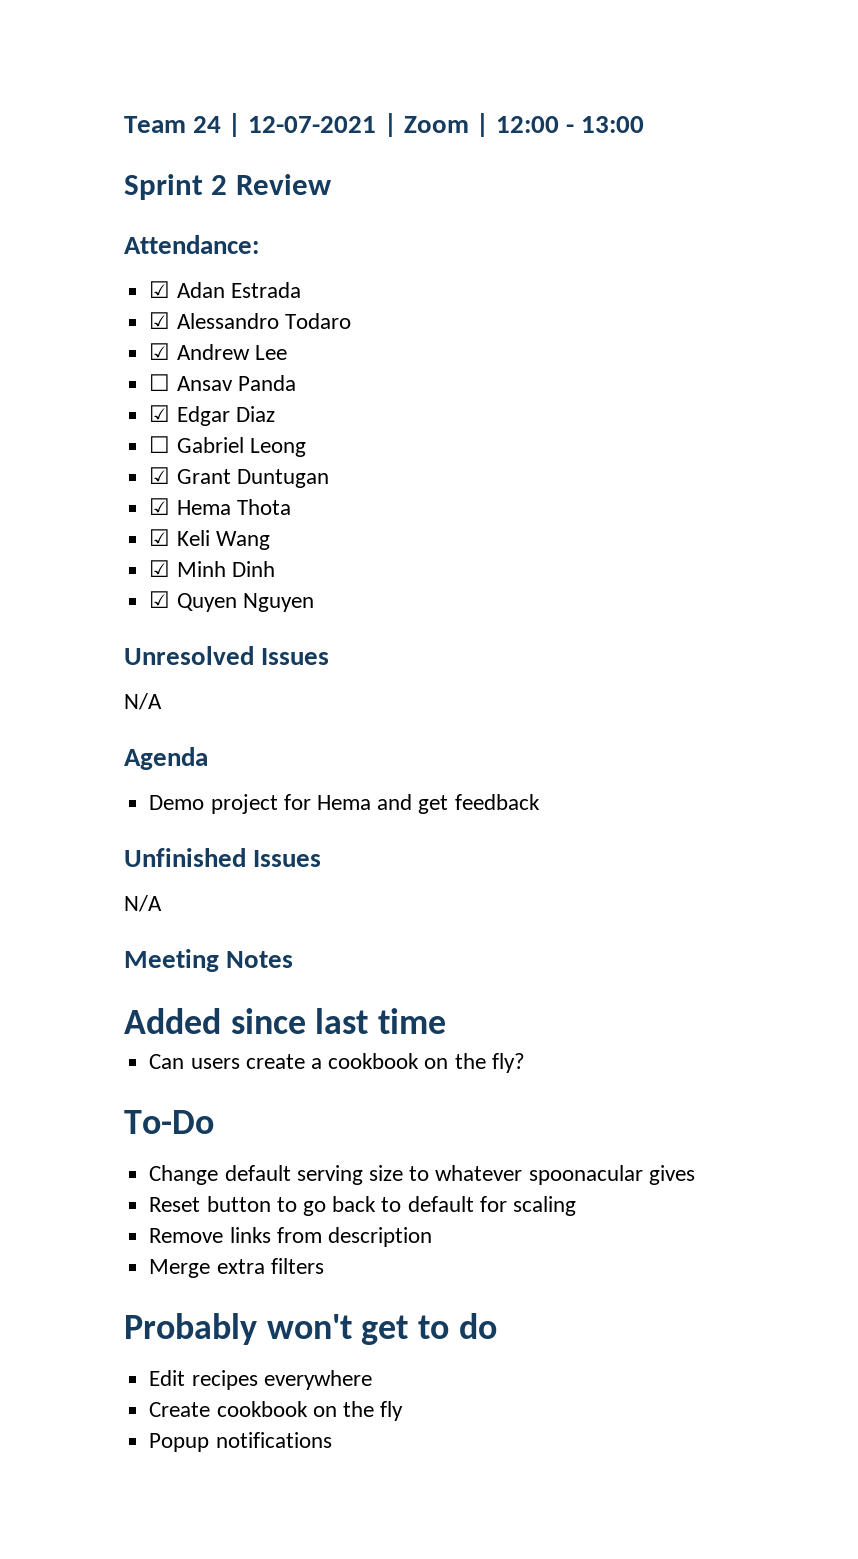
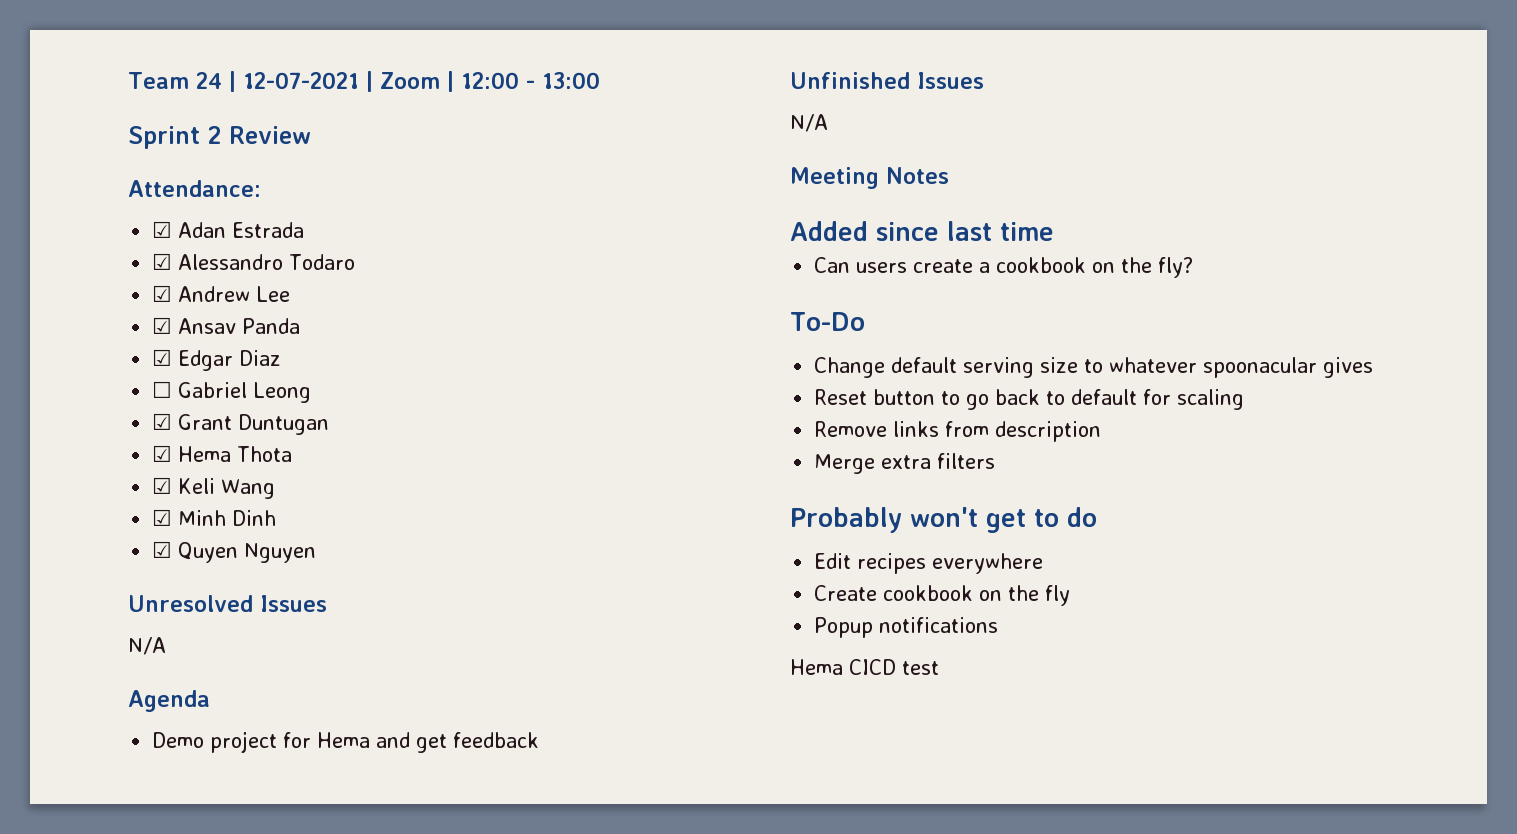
[149,374,171,391] ☐ -> [152,317,173,334] ☑
(332, 1440) none -> [790,659,939,675] // Hema CICD test

